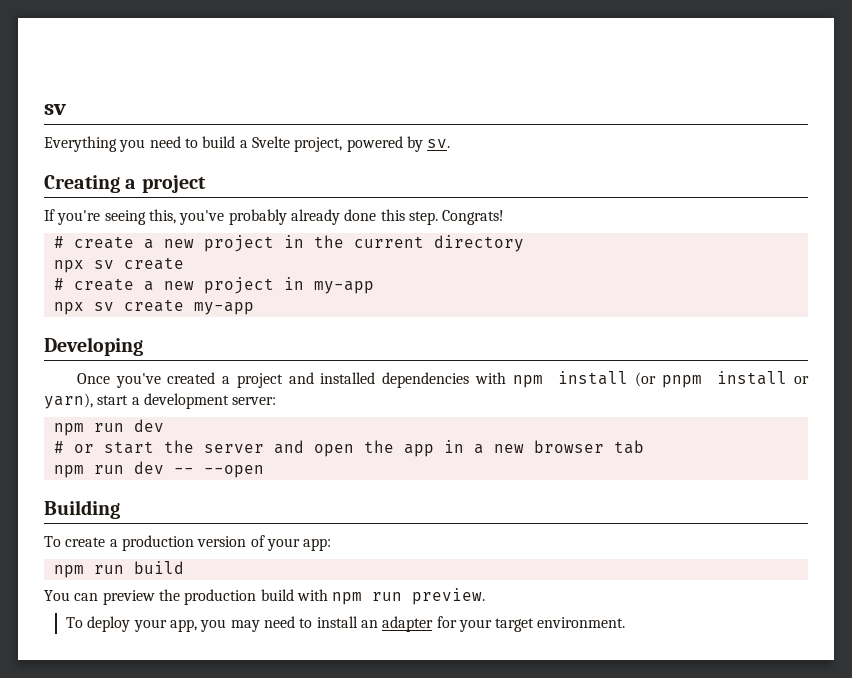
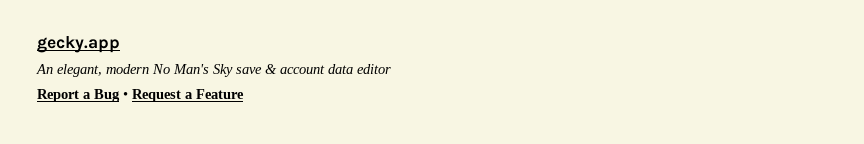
[44,104,66,115] [44,136,451,152] [44,175,206,193] [44,209,505,225] [53,235,524,252] [53,257,184,273] [53,277,374,294] [53,299,254,315] [44,337,143,356] [76,371,809,388] [44,393,277,409] [53,419,164,436] [53,440,644,457] [53,461,264,478] [44,500,120,519] [44,535,332,551] [53,561,184,578] [44,588,486,605] [65,616,626,632] sv // Everything you need to build a Svelte project, powered by sv. // Creating a project // If you're seeing this, you've probably already done this step. Congrats! // # create a new project in the current directory // npx sv create // # create a new project in my-app // npx sv create my-app // Developing // Once you've created a project and installed dependencies with npm install (or pnpm install or yarn), start a development server: // npm run dev // # or start the server and open the app in a new browser tab // npm run dev -- --open // Building // To create a production version of your app: // npm run build // You can preview the production build with npm run preview. // To deploy your app, you may need to install an adapter for your target environment. -> [37,36,120,53] [36,64,391,77] [37,89,244,102] gecky.app // An elegant, modern No Man's Sky save & account data editor // Report a Bug • Request a Feature

